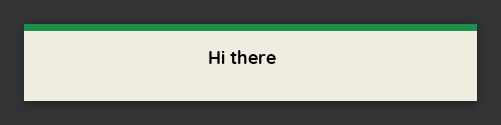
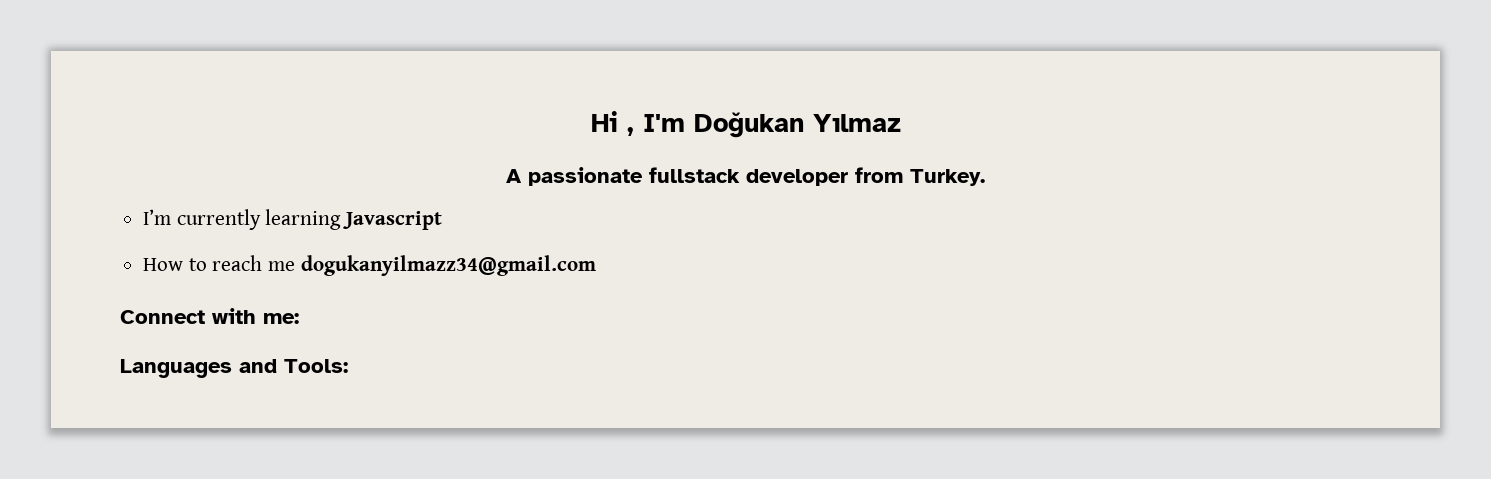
[229,50,276,64] there -> [626,112,901,138] [506,167,985,186] [143,209,443,230] [143,255,596,276] [120,308,299,324] [120,359,348,378] , I'm Doğukan Yılmaz // A passionate fullstack developer from Turkey. // I’m currently learning Javascript // How to reach me dogukanyilmazz34@gmail.com // Connect with me: // Languages and Tools:

